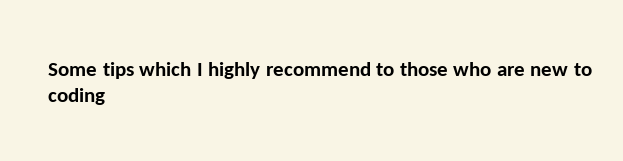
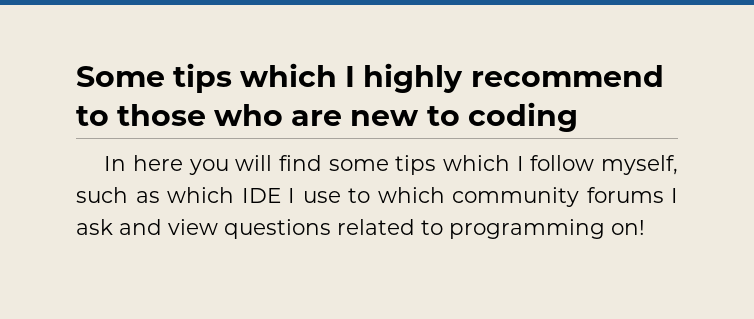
(105, 96) none -> [104,155,678,175] [76,187,678,207] [76,219,645,239] // In here you will find some tips which I follow myself, such as which IDE I use to which community forums I ask and view questions related to programming on!

